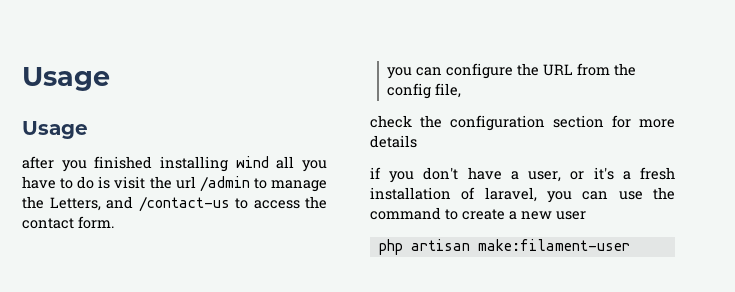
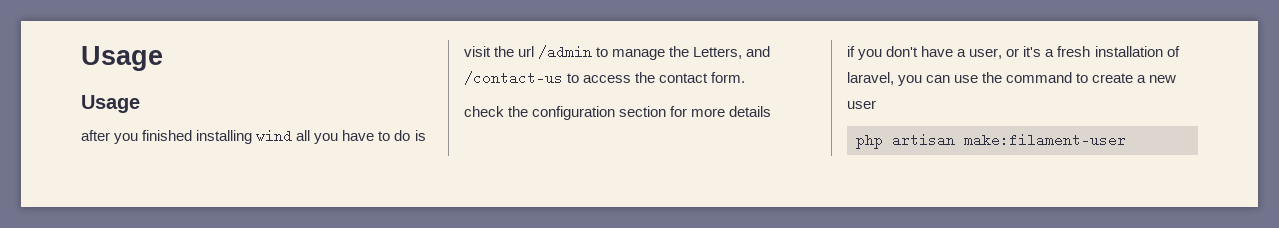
[387,63,637,79] [387,83,462,99] // you can configure the URL from the config file, -> (746, 77) none

